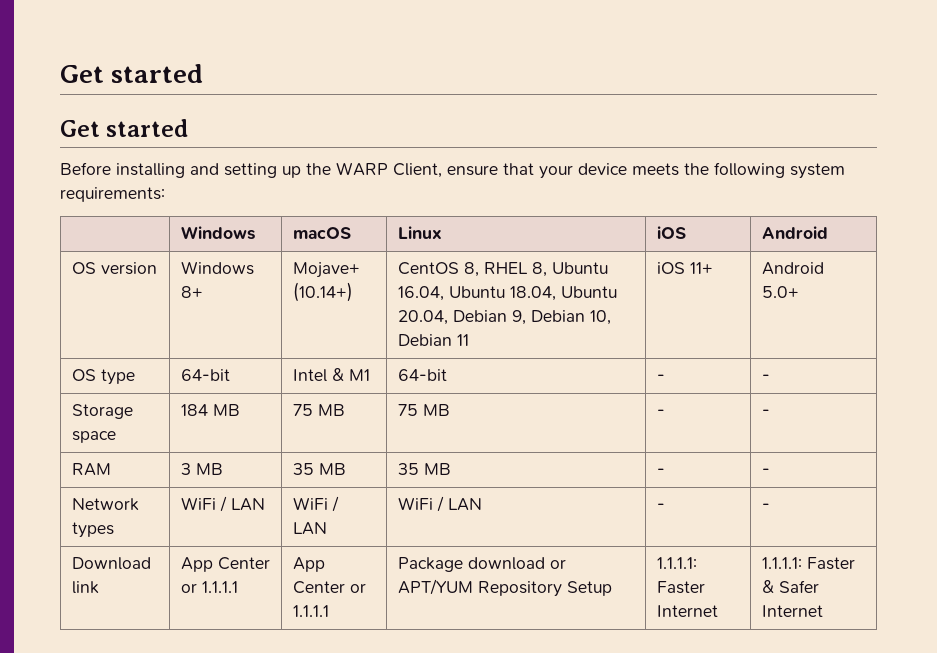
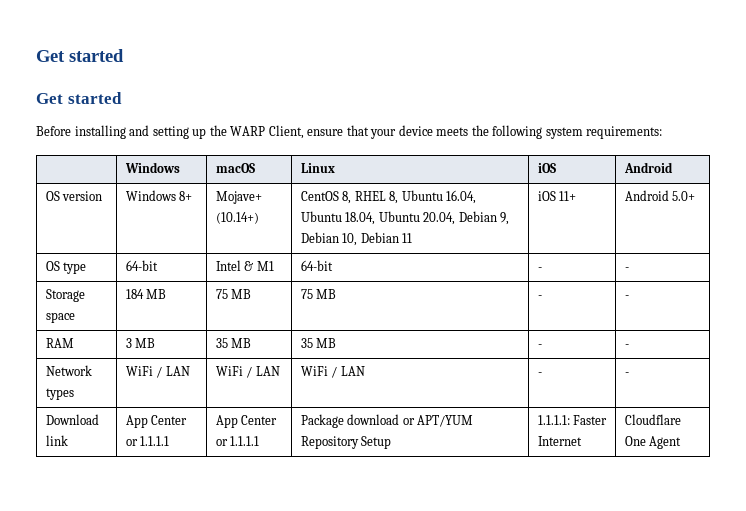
[761,557,855,570] [761,580,819,593] [761,605,823,617] 1.1.1.1: Faster & Safer Internet -> [624,414,681,425] [624,436,682,449] Cloudflare One Agent

